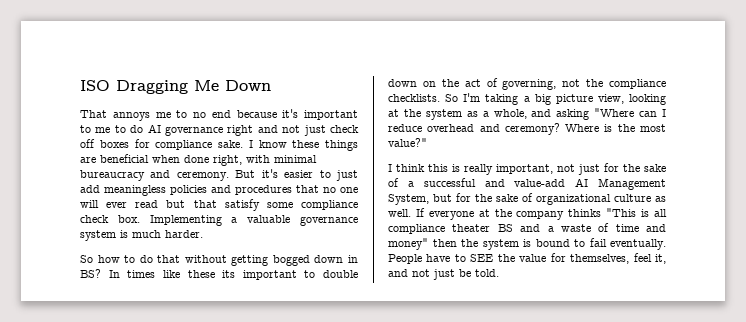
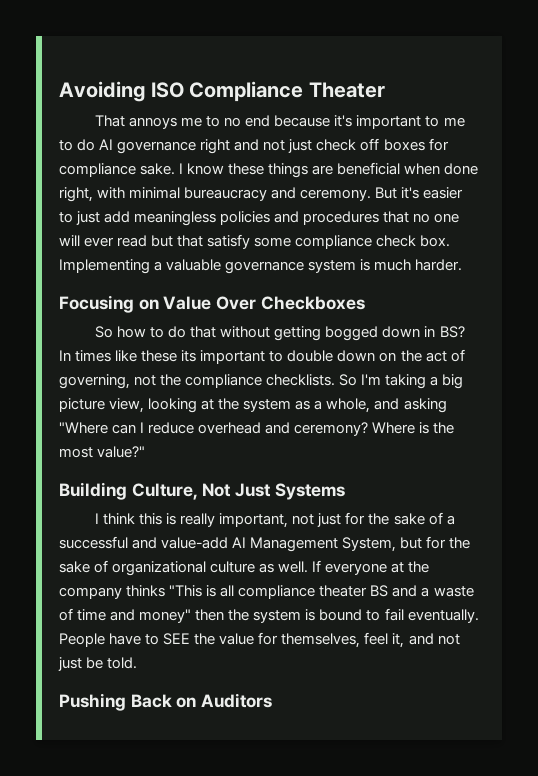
[80,80,271,94] ISO Dragging Me Down -> [59,81,385,102] Avoiding ISO Compliance Theater
(203, 234) none -> [59,295,365,313] // Focusing on Value Over Checkboxes
(427, 142) none -> [59,482,345,500] // Building Culture, Not Just Systems
(499, 273) none -> [59,693,273,711] // Pushing Back on Auditors

